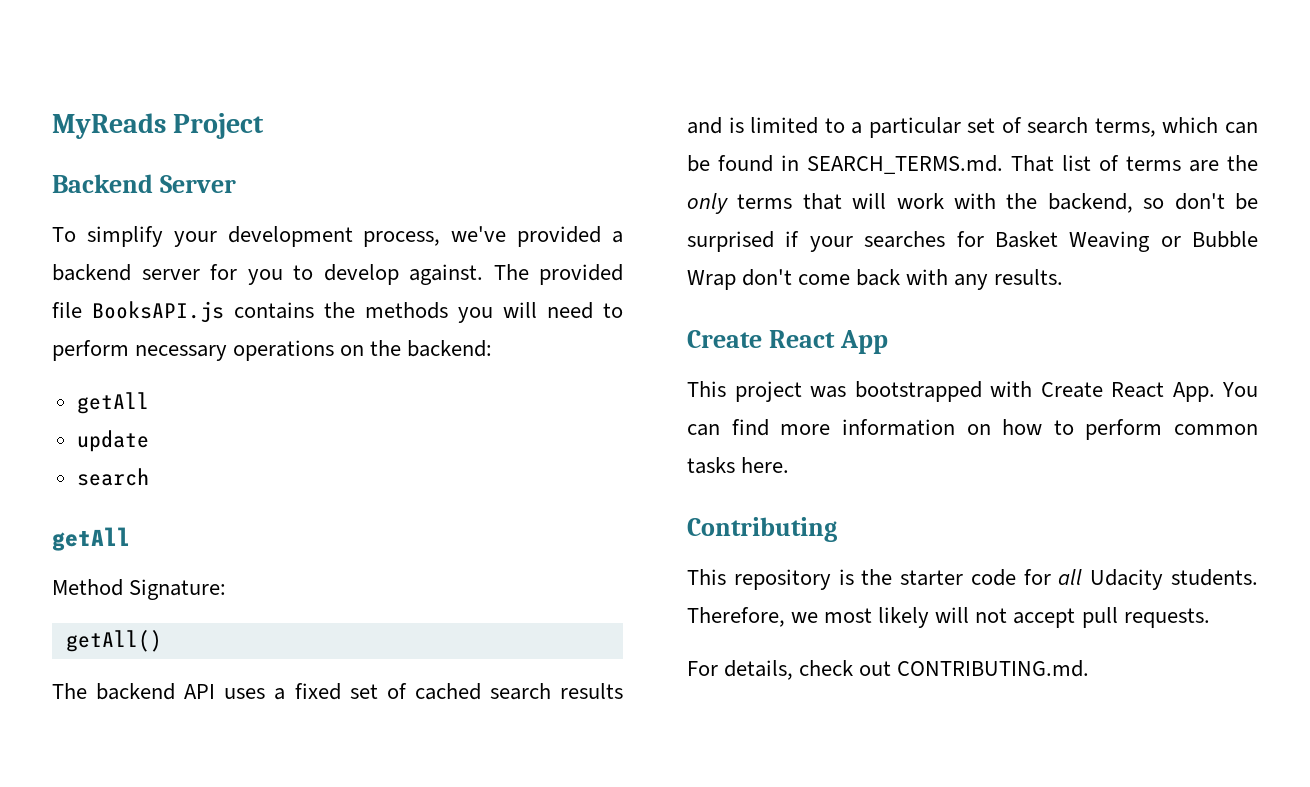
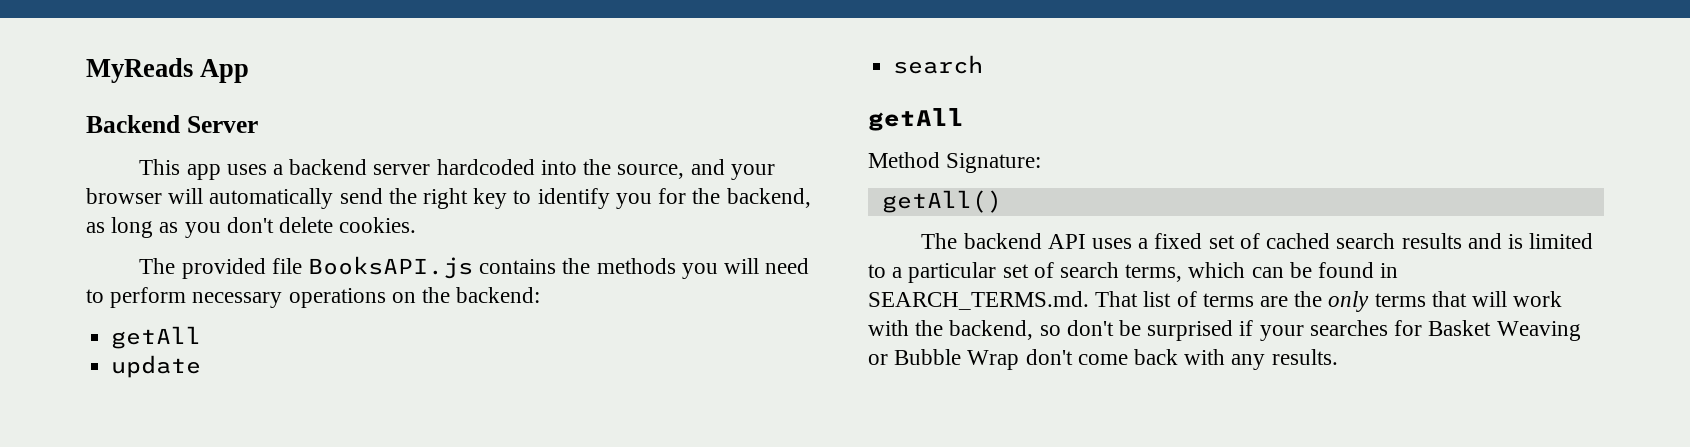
[173,113,265,139] Project -> [200,59,250,83] App
[52,226,624,247] [52,264,483,285] To simplify your development process, we've provided a backend server for you to develop against. -> [139,159,775,180] [86,188,811,209] [86,217,417,238] This app uses a backend server hardcoded into the source, and your browser will automatically send the right key to identify you for the backend, as long as you don't delete cookies. //
[687,330,888,354] [687,381,1258,402] [687,419,1258,440] [687,457,790,474] [687,517,837,542] [687,569,1258,590] [687,607,1210,628] [687,660,1090,680] // Create React App // This project was bootstrapped with Create React App. You can find more information on how to perform common tasks here. // Contributing // This repository is the starter code for all Udacity students. Therefore, we most likely will not accept pull requests. // For details, check out CONTRIBUTING.md. -> (1338, 357) none

